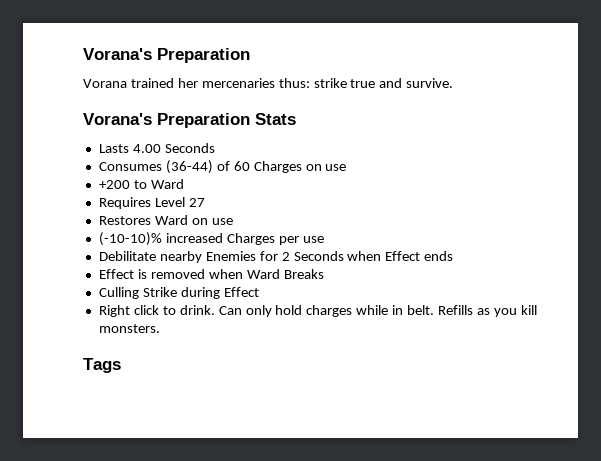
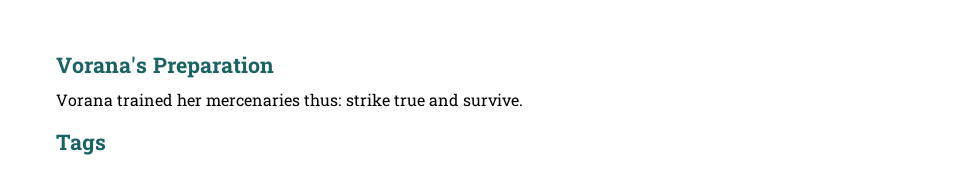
[83,113,296,128] [98,143,215,153] [98,160,347,174] [98,179,184,189] [98,197,205,209] [98,215,233,225] [98,232,324,246] [98,251,454,263] [98,269,324,279] [98,287,259,299] [98,305,537,317] [98,324,160,333] // Vorana's Preparation Stats // Lasts 4.00 Seconds // Consumes (36-44) of 60 Charges on use // +200 to Ward // Requires Level 27 // Restores Ward on use // (-10-10)% increased Charges per use // Debilitate nearby Enemies for 2 Seconds when Effect ends // Effect is removed when Ward Breaks // Culling Strike during Effect // Right click to drink. Can only hold charges while in belt. Refills as you kill monsters. -> (523, 100) none

